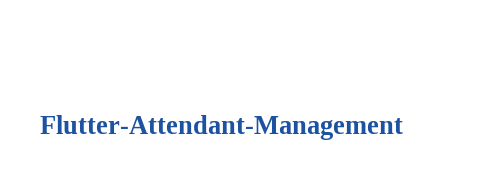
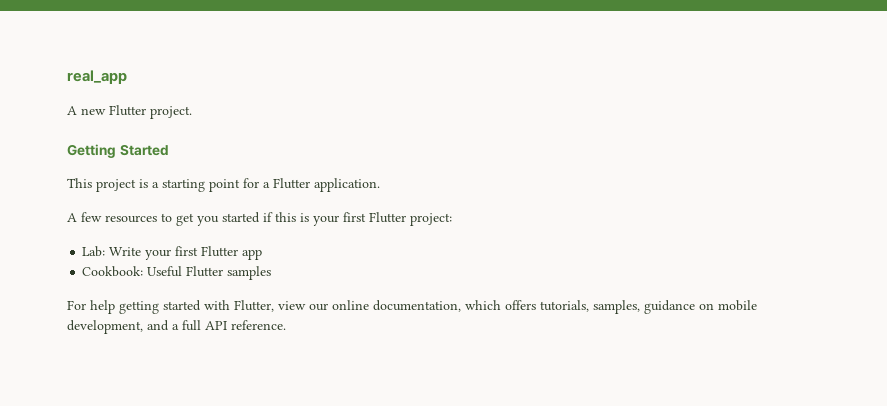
[40,115,403,140] Flutter-Attendant-Management -> [67,70,127,84] [67,105,192,119] [67,144,169,158] [67,178,380,192] [67,212,452,226] [82,246,263,260] [82,266,272,280] [67,300,757,314] [67,320,286,334] real_app // A new Flutter project. // Getting Started // This project is a starting point for a Flutter application. // A few resources to get you started if this is your first Flutter project: // Lab: Write your first Flutter app // Cookbook: Useful Flutter samples // For help getting started with Flutter, view our online documentation, which offers tutorials, samples, guidance on mobile development, and a full API reference.

